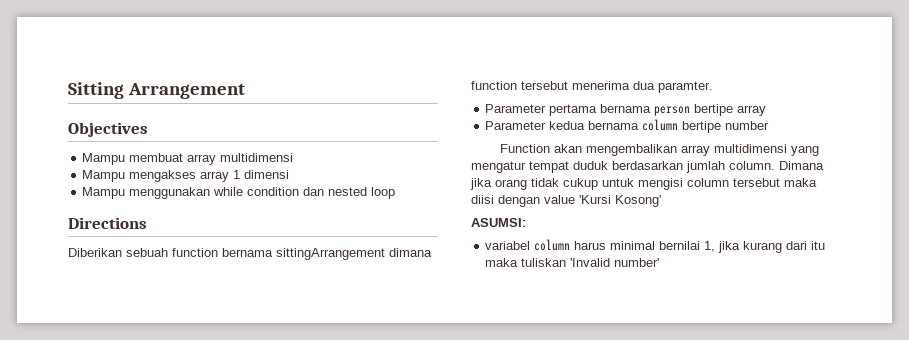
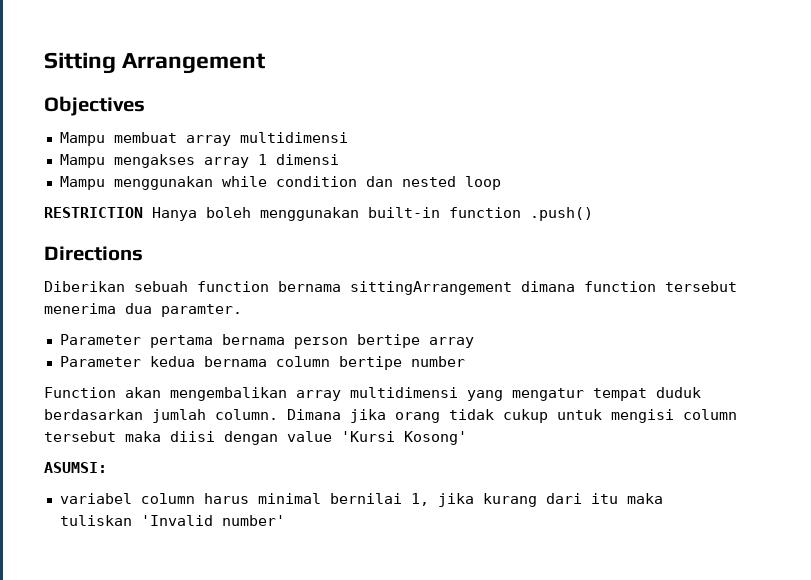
(396, 193) none -> [44,207,593,221] // RESTRICTION Hanya boleh menggunakan built-in function .push()

